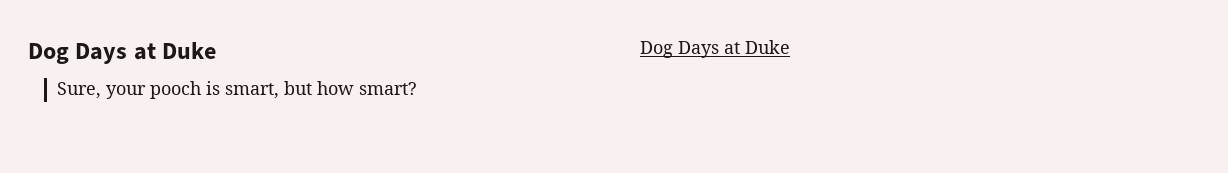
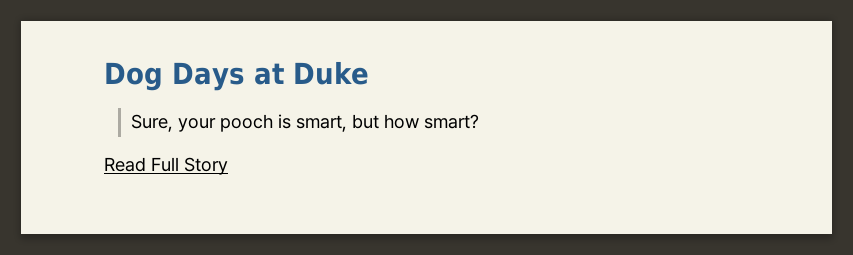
[640,40,790,58] Dog Days at Duke -> [104,157,228,175] Read Full Story

